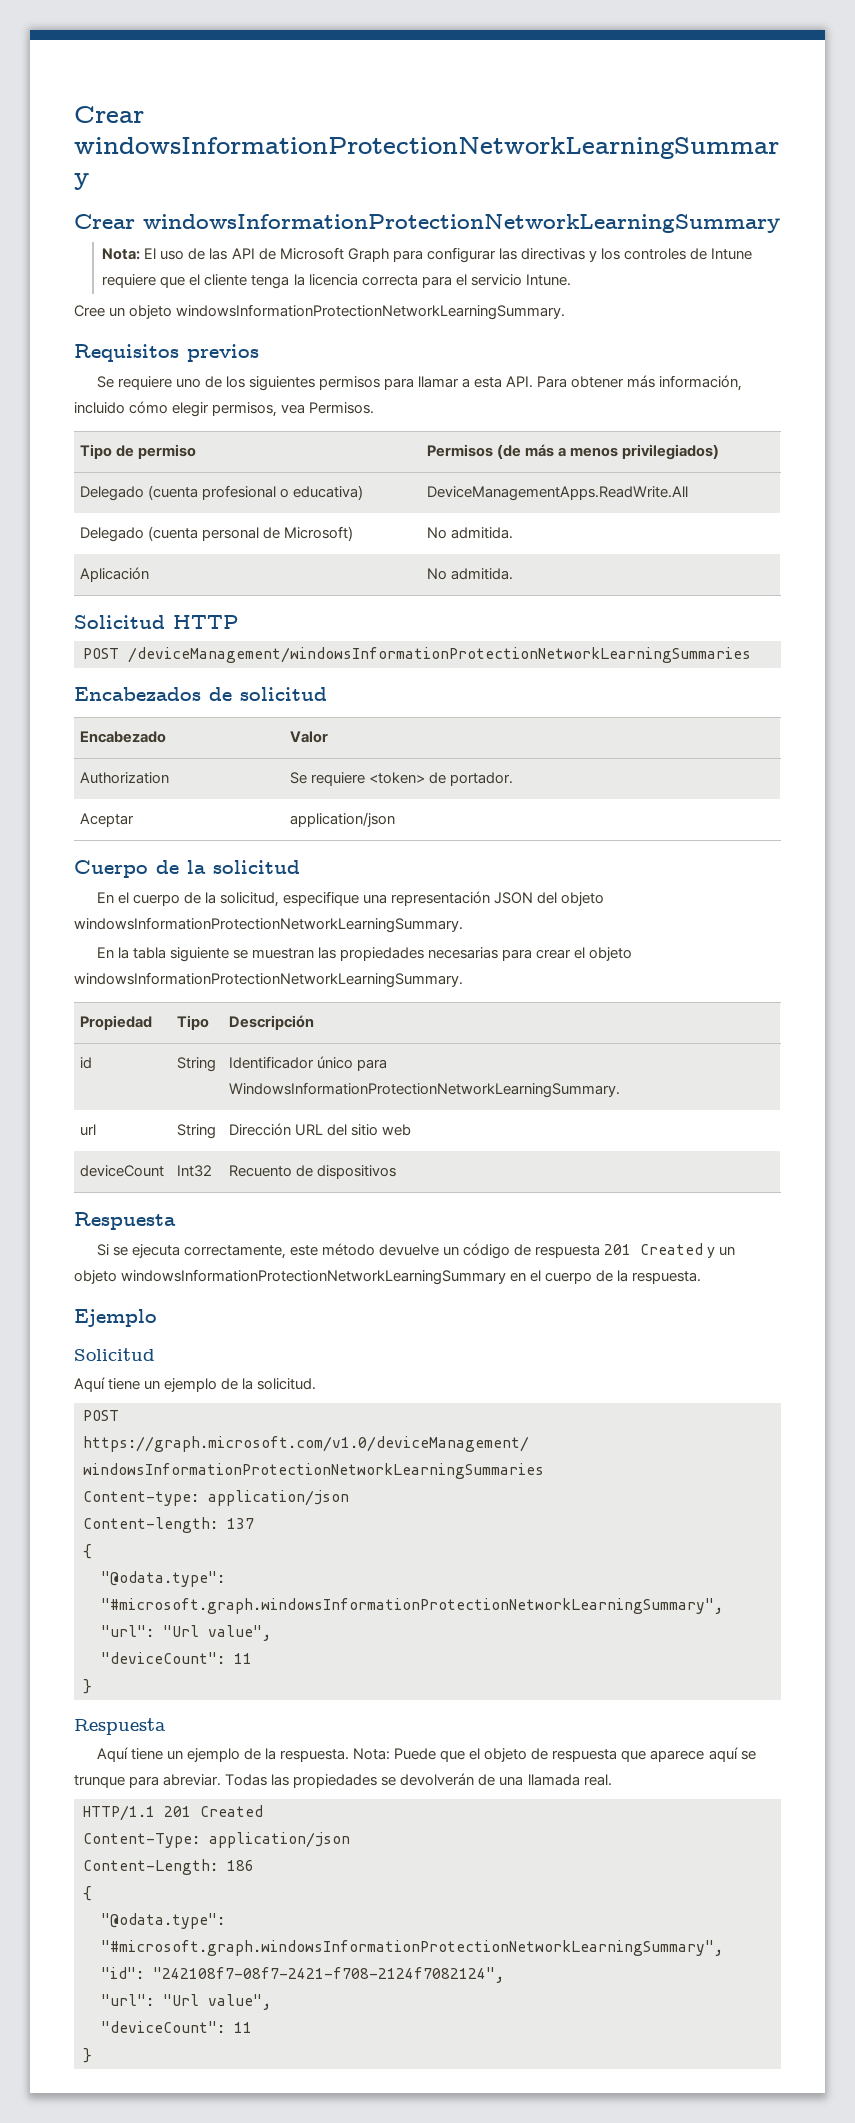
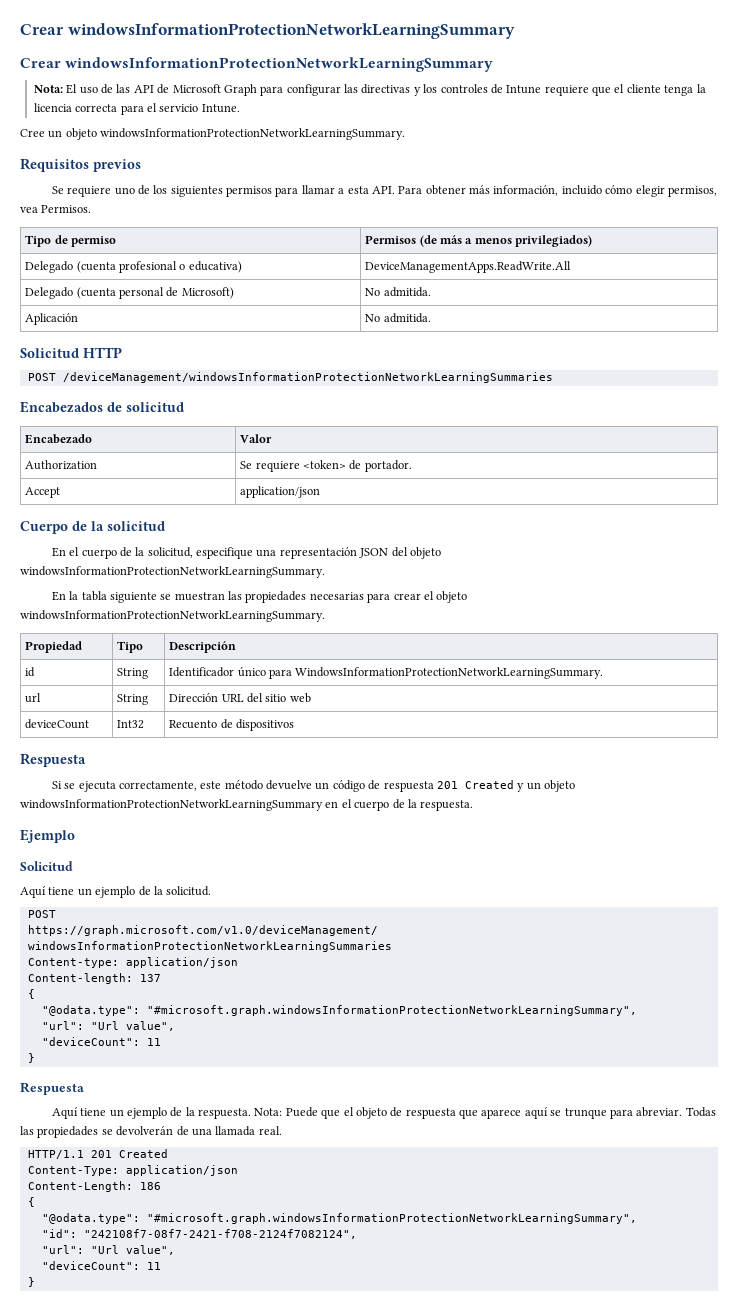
[80,813,135,827] Aceptar -> [25,487,61,498] Accept

